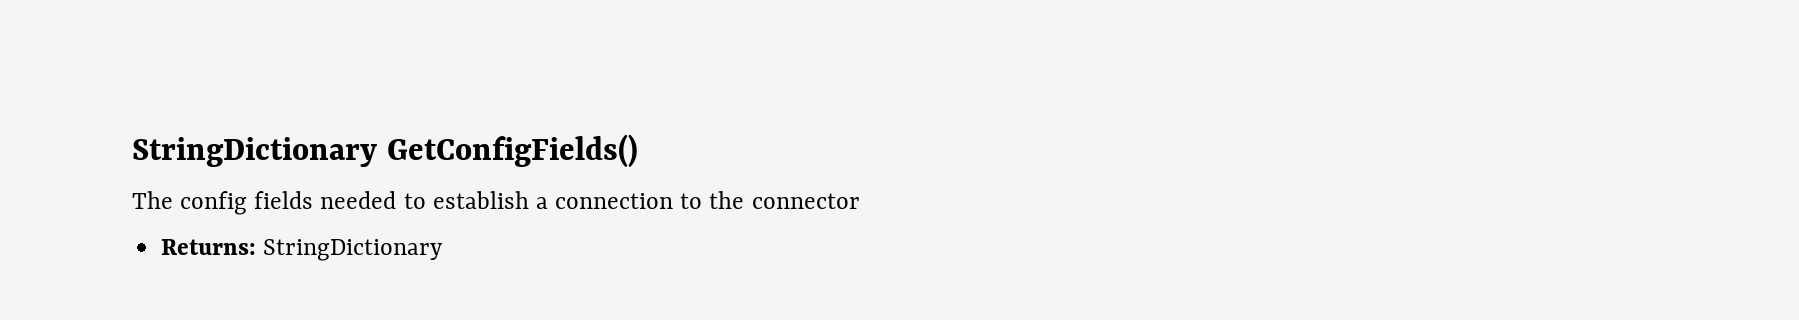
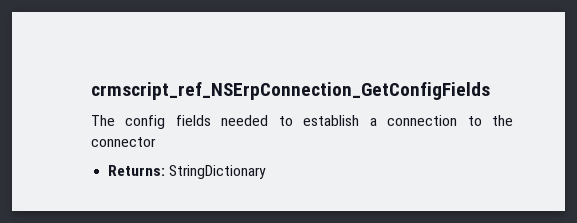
[132,134,638,168] StringDictionary GetConfigFields() -> [91,82,490,100] crmscript_ref_NSErpConnection_GetConfigFields

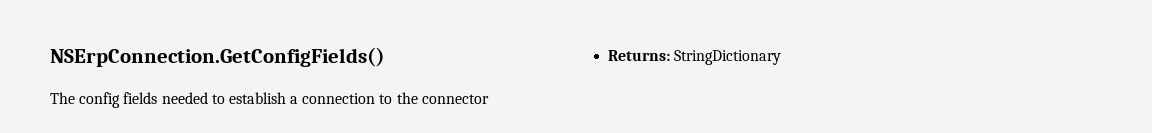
[91,82,490,100] crmscript_ref_NSErpConnection_GetConfigFields -> [50,47,385,67] NSErpConnection.GetConfigFields()

